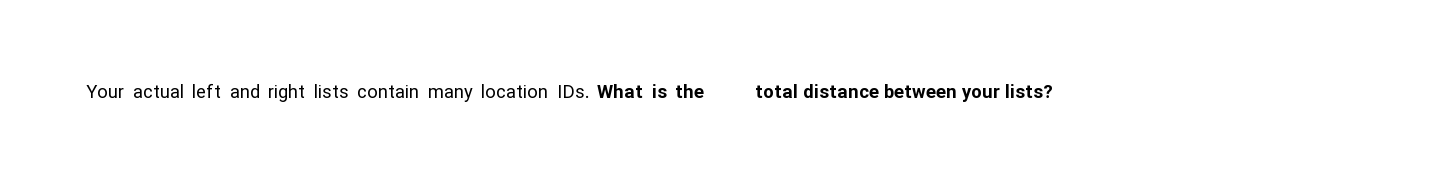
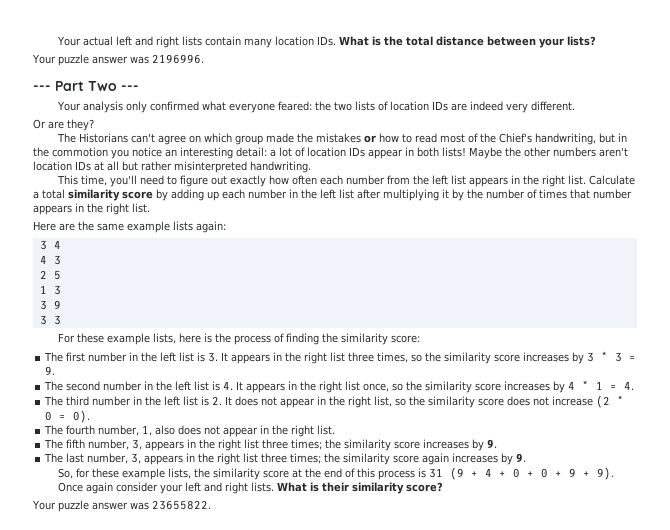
(1053, 91) none -> [32,54,204,66] [33,81,139,91] [56,101,575,113] [33,119,94,131] [56,133,627,145] [33,147,628,159] [33,161,311,173] [56,175,635,187] [33,189,632,201] [33,203,150,215] [33,221,226,233] [39,240,61,250] [39,255,61,265] [39,270,61,280] [39,285,61,295] [39,300,61,310] [39,315,61,325] [57,333,420,345] [44,351,637,364] [45,366,56,375] [44,380,635,393] [44,395,625,408] [45,410,91,423] [44,425,336,437] [44,439,498,451] [44,453,527,465] [57,467,614,480] [57,482,443,494] [32,500,211,512] // Your puzzle answer was 2196996. // --- Part Two --- // Your analysis only confirmed what everyone feared: the two lists of location IDs are indeed very different. // Or are they? // The Historians can't agree on which group made the mistakes or how to read most of the Chief's handwriting, but in the commotion you notice an interesting detail: a lot of location IDs appear in both lists! Maybe the other numbers aren't location IDs at all but rather misinterpreted handwriting. // This time, you'll need to figure out exactly how often each number from the left list appears in the right list. Calculate a total similarity score by adding up each number in the left list after multiplying it by the number of times that number appears in the right list. // Here are the same example lists again: // 3 4 // 4 3 // 2 5 // 1 3 // 3 9 // 3 3 // For these example lists, here is the process of finding the similarity score: // The first number in the left list is 3. It appears in the right list three times, so the similarity score increases by 3 * 3 = 9. // The second number in the left list is 4. It appears in the right list once, so the similarity score increases by 4 * 1 = 4. // The third number in the left list is 2. It does not appear in the right list, so the similarity score does not increase (2 * 0 = 0). // The fourth number, 1, also does not appear in the right list. // The fifth number, 3, appears in the right list three times; the similarity score increases by 9. // The last number, 3, appears in the right list three times; the similarity score again increases by 9. // So, for these example lists, the similarity score at the end of this process is 31 (9 + 4 + 0 + 0 + 9 + 9). // Once again consider your left and right lists. What is their similarity score? // Your puzzle answer was 23655822.

